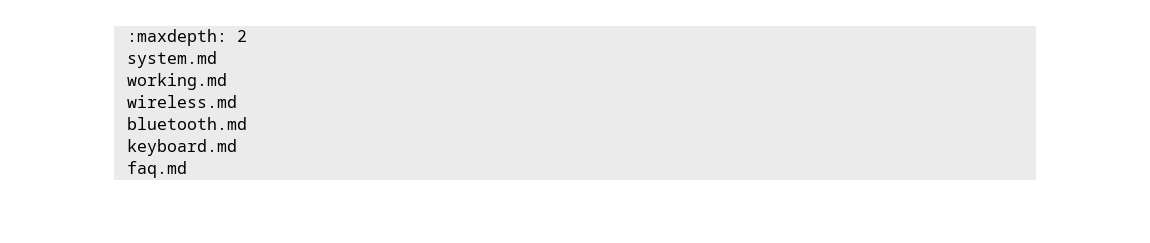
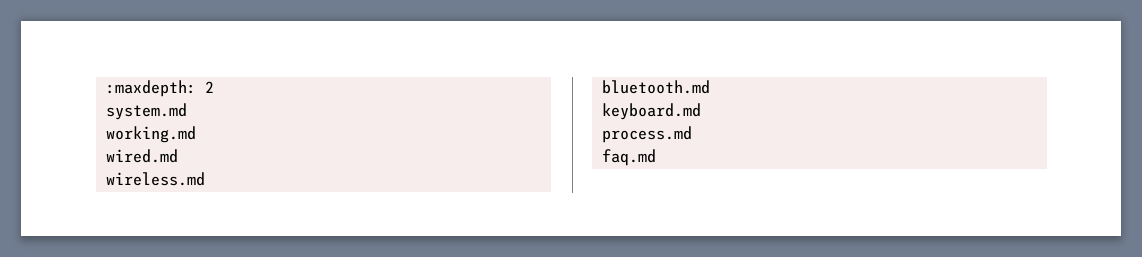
(227, 81) none -> [105,149,178,163] // wired.md
(237, 147) none -> [601,126,692,143] // process.md

